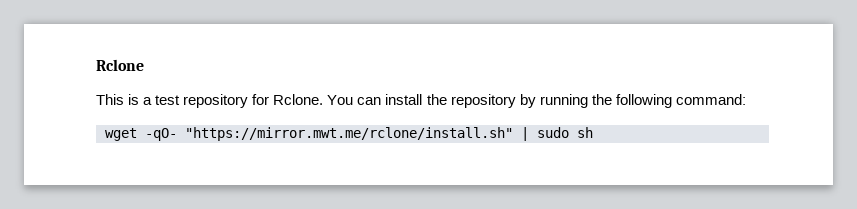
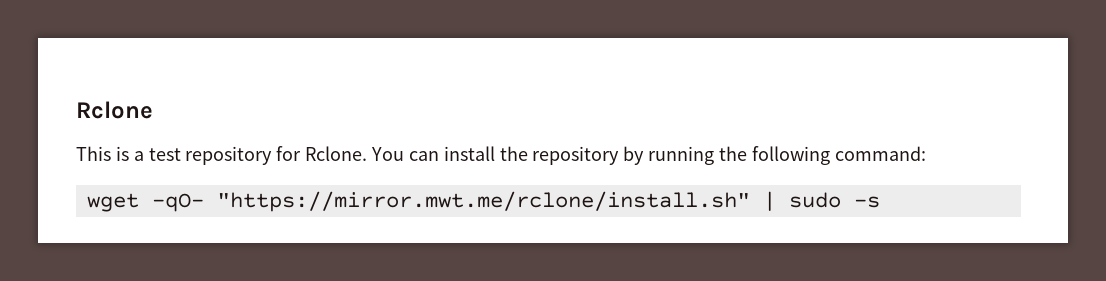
[577,127,593,138] sh -> [853,196,880,208] -s

